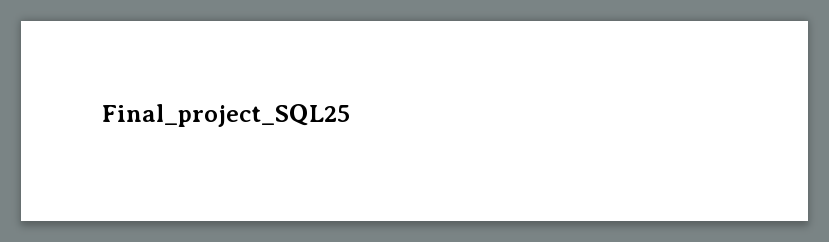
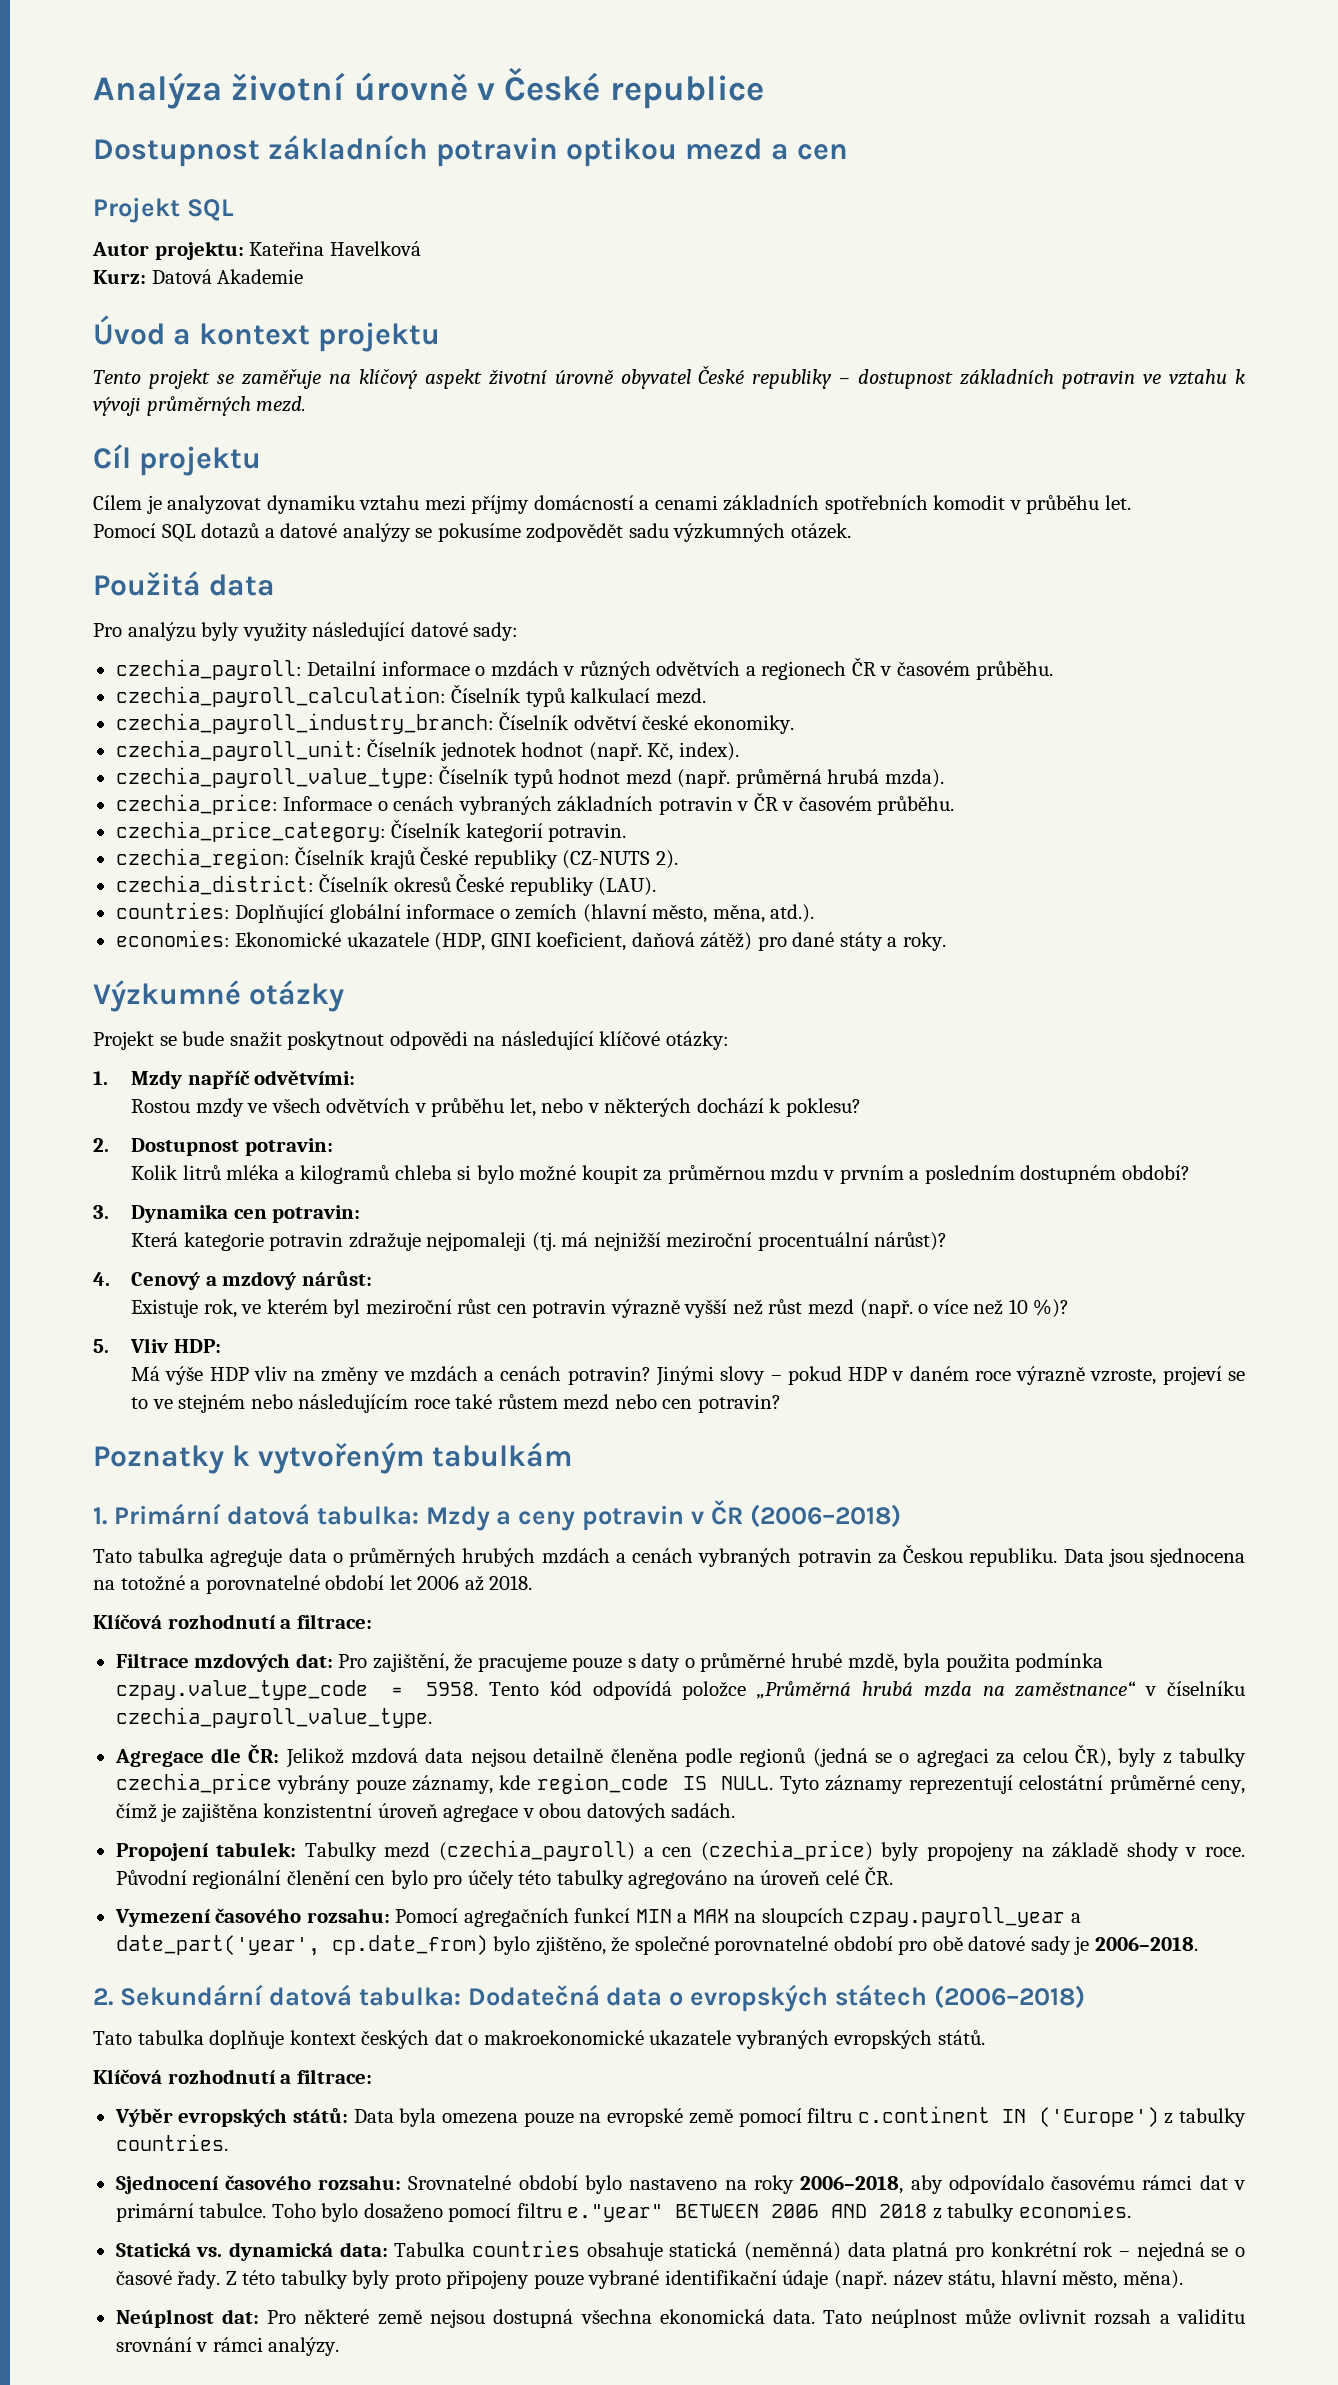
[102,104,350,127] Final_project_SQL25 -> [93,67,764,109] [93,135,848,167] [93,197,234,223] [92,241,421,260] [93,269,304,284] [93,315,441,352] [93,365,1245,389] [93,396,307,416] [93,444,262,476] [93,495,1132,514] [93,523,851,542] [93,571,276,596] [93,622,519,641] [115,657,1053,680] [115,684,706,707] [115,711,794,734] [115,738,739,761] [115,765,944,788] [115,792,955,815] [115,819,627,842] [115,846,678,869] [115,873,657,896] [115,902,815,923] [115,930,946,951] [93,980,345,1012] [93,1031,729,1050] [93,1070,356,1089] [131,1098,862,1117] [93,1138,333,1156] [131,1165,1190,1184] [93,1204,361,1223] [131,1232,948,1251] [93,1271,372,1290] [131,1299,1070,1318] [93,1338,221,1353] [131,1366,1246,1386] [131,1394,781,1413] [93,1442,573,1474] [93,1500,901,1531] [93,1544,1246,1567] [93,1575,533,1594] [93,1614,372,1629] [115,1653,1104,1672] [115,1680,1245,1700] [115,1707,432,1728] [114,1744,1246,1768] [115,1773,1246,1794] [115,1803,736,1822] [115,1840,1246,1861] [115,1866,893,1889] [114,1907,1081,1927] [115,1935,1198,1956] [93,1984,1085,2012] [93,2030,985,2049] [93,2069,372,2084] [114,2106,1246,2127] [115,2134,228,2151] [115,2175,1245,2194] [115,2201,1131,2222] [115,2240,1245,2261] [115,2270,1183,2289] [115,2309,1246,2328] [115,2337,340,2356] Analýza životní úrovně v České republice // Dostupnost základních potravin optikou mezd a cen // Projekt SQL // Autor projektu: Kateřina Havelková // Kurz: Datová Akademie // Úvod a kontext projektu // Tento projekt se zaměřuje na klíčový aspekt životní úrovně obyvatel České republiky – dostupnost základních potravin ve vztahu k vývoji průměrných mezd. // Cíl projektu // Cílem je analyzovat dynamiku vztahu mezi příjmy domácností a cenami základních spotřebních komodit v průběhu let. // Pomocí SQL dotazů a datové analýzy se pokusíme zodpovědět sadu výzkumných otázek. // Použitá data // Pro analýzu byly využity následující datové sady: // czechia_payroll: Detailní informace o mzdách v různých odvětvích a regionech ČR v časovém průběhu. // czechia_payroll_calculation: Číselník typů kalkulací mezd. // czechia_payroll_industry_branch: Číselník odvětví české ekonomiky. // czechia_payroll_unit: Číselník jednotek hodnot (např. Kč, index). // czechia_payroll_value_type: Číselník typů hodnot mezd (např. průměrná hrubá mzda). // czechia_price: Informace o cenách vybraných základních potravin v ČR v časovém průběhu. // czechia_price_category: Číselník kategorií potravin. // czechia_region: Číselník krajů České republiky (CZ-NUTS 2). // czechia_district: Číselník okresů České republiky (LAU). // countries: Doplňující globální informace o zemích (hlavní město, měna, atd.). // economies: Ekonomické ukazatele (HDP, GINI koeficient, daňová zátěž) pro dané státy a roky. // Výzkumné otázky // Projekt se bude snažit poskytnout odpovědi na následující klíčové otázky: // 1. Mzdy napříč odvětvími: // Rostou mzdy ve všech odvětvích v průběhu let, nebo v některých dochází k poklesu? // 2. Dostupnost potravin: // Kolik litrů mléka a kilogramů chleba si bylo možné koupit za průměrnou mzdu v prvním a posledním dostupném období? // 3. Dynamika cen potravin: // Která kategorie potravin zdražuje nejpomaleji (tj. má nejnižší meziroční procentuální nárůst)? // 4. Cenový a mzdový nárůst: // Existuje rok, ve kterém byl meziroční růst cen potravin výrazně vyšší než růst mezd (např. o více než 10 %)? // 5. Vliv HDP: // Má výše HDP vliv na změny ve mzdách a cenách potravin? Jinými slovy – pokud HDP v daném roce výrazně vzroste, projeví se to ve stejném nebo následujícím roce také růstem mezd nebo cen potravin? // Poznatky k vytvořeným tabulkám // 1. Primární datová tabulka: Mzdy a ceny potravin v ČR (2006–2018) // Tato tabulka agreguje data o průměrných hrubých mzdách a cenách vybraných potravin za Českou republiku. Data jsou sjednocena na totožné a porovnatelné období let 2006 až 2018. // Klíčová rozhodnutí a filtrace: // Filtrace mzdových dat: Pro zajištění, že pracujeme pouze s daty o průměrné hrubé mzdě, byla použita podmínka czpay.value_type_code = 5958. Tento kód odpovídá položce „Průměrná hrubá mzda na zaměstnance“ v číselníku czechia_payroll_value_type. // Agregace dle ČR: Jelikož mzdová data nejsou detailně členěna podle regionů (jedná se o agregaci za celou ČR), byly z tabulky czechia_price vybrány pouze záznamy, kde region_code IS NULL. Tyto záznamy reprezentují celostátní průměrné ceny, čímž je zajištěna konzistentní úroveň agregace v obou datových sadách. // Propojení tabulek: Tabulky mezd (czechia_payroll) a cen (czechia_price) byly propojeny na základě shody v roce. Původní regionální členění cen bylo pro účely této tabulky agregováno na úroveň celé ČR. // Vymezení časového rozsahu: Pomocí agregačních funkcí MIN a MAX na sloupcích czpay.payroll_year a date_part('year', cp.date_from) bylo zjištěno, že společné porovnatelné období pro obě datové sady je 2006–2018. // 2. Sekundární datová tabulka: Dodatečná data o evropských státech (2006–2018) // Tato tabulka doplňuje kontext českých dat o makroekonomické ukazatele vybraných evropských států. // Klíčová rozhodnutí a filtrace: // Výběr evropských států: Data byla omezena pouze na evropské země pomocí filtru c.continent IN ('Europe') z tabulky countries. // Sjednocení časového rozsahu: Srovnatelné období bylo nastaveno na roky 2006–2018, aby odpovídalo časovému rámci dat v primární tabulce. Toho bylo dosaženo pomocí filtru e."year" BETWEEN 2006 AND 2018 z tabulky economies. // Statická vs. dynamická data: Tabulka countries obsahuje statická (neměnná) data platná pro konkrétní rok – nejedná se o časové řady. Z této tabulky byly proto připojeny pouze vybrané identifikační údaje (např. název státu, hlavní město, měna). // Neúplnost dat: Pro některé země nejsou dostupná všechna ekonomická data. Tato neúplnost může ovlivnit rozsah a validitu srovnání v rámci analýzy.

